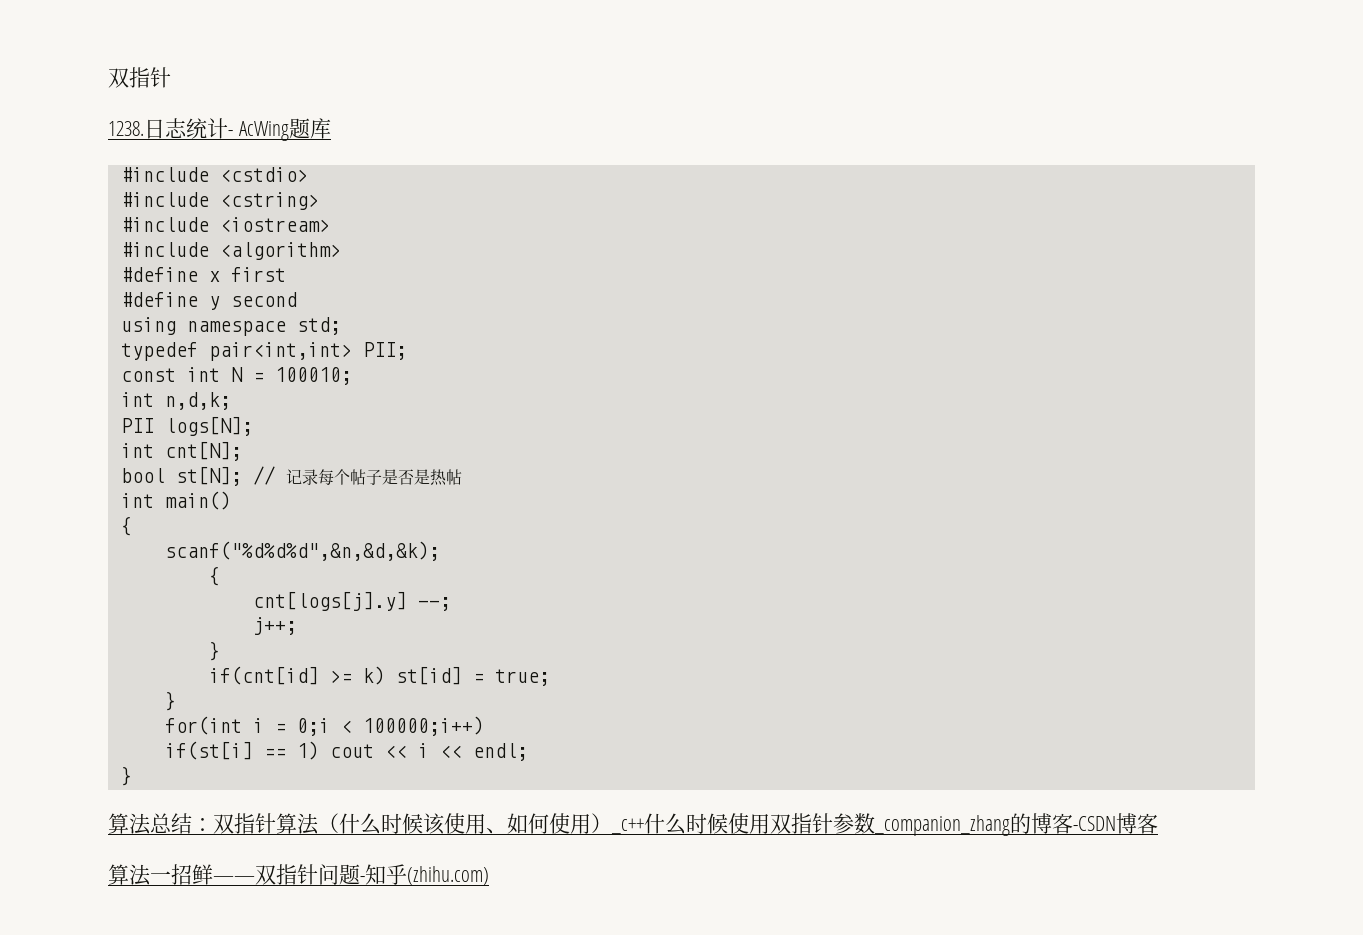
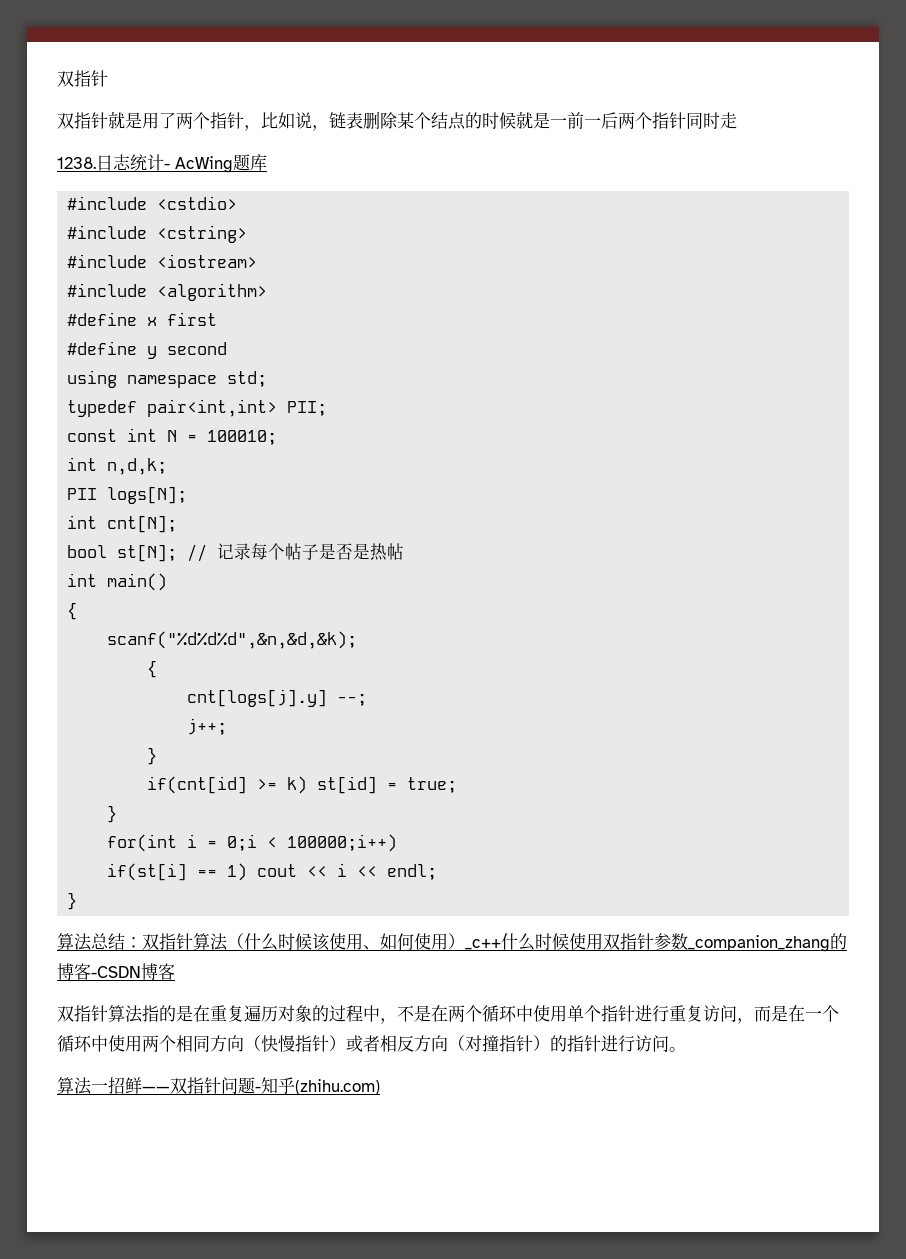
[108,67,171,88] 双指针 -> [57,70,108,87] [57,111,737,131] 双指针 // 双指针就是用了两个指针，比如说，链表删除某个结点的时候就是一前一后两个指针同时走
(1158, 823) none -> [57,1005,839,1024] [57,1035,686,1052] // 双指针算法指的是在重复遍历对象的过程中，不是在两个循环中使用单个指针进行重复访问，而是在一个循环中使用两个相同方向（快慢指针）或者相反方向（对撞指针）的指针进行访问。

